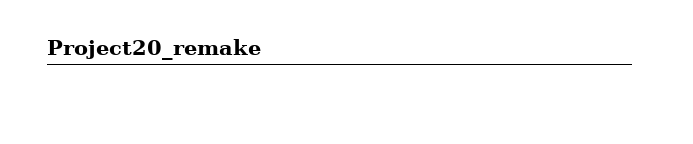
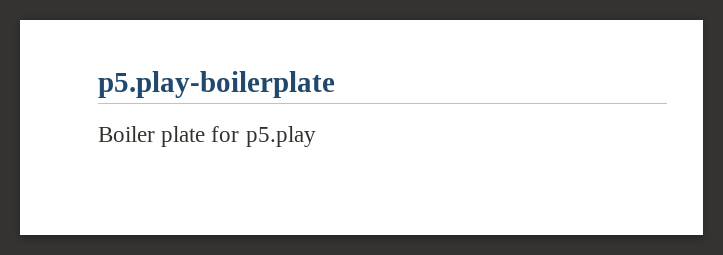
[47,39,261,60] Project20_remake -> [98,71,335,98] [98,126,316,147] p5.play-boilerplate // Boiler plate for p5.play

